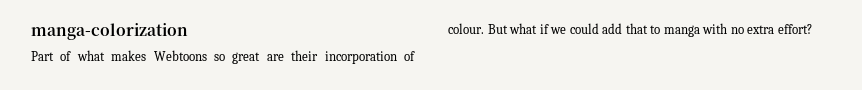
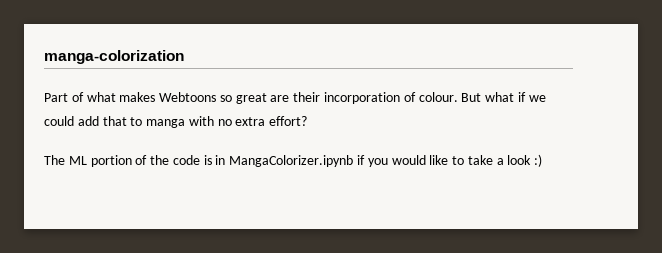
(812, 29) none -> [44,154,543,167] // The ML portion of the code is in MangaColorizer.ipynb if you would like to take a look :)

